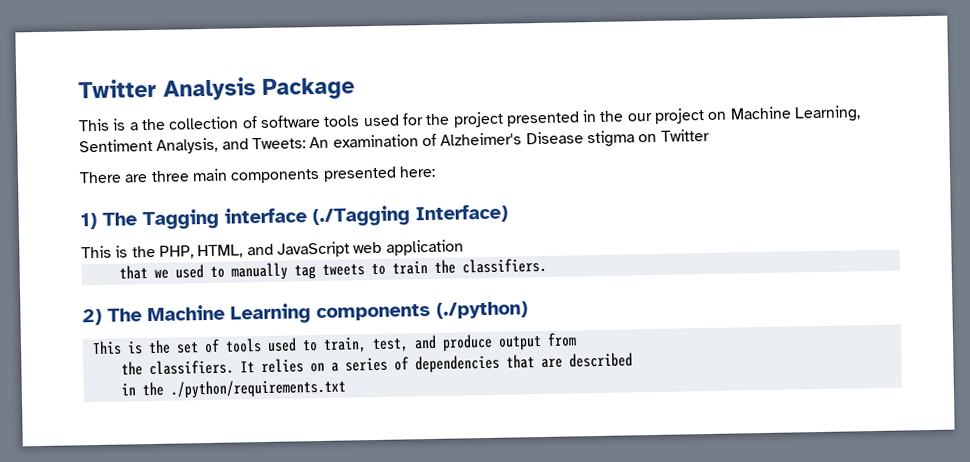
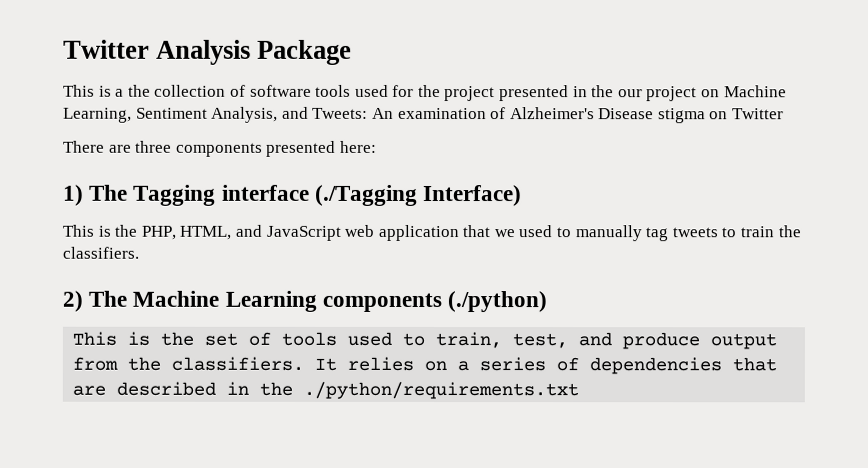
[191,168,228,182] main -> (173, 146) none
(464, 247) // -> (460, 233) none
(577, 339) // -> (119, 363) none
(633, 360) // -> (217, 388) none

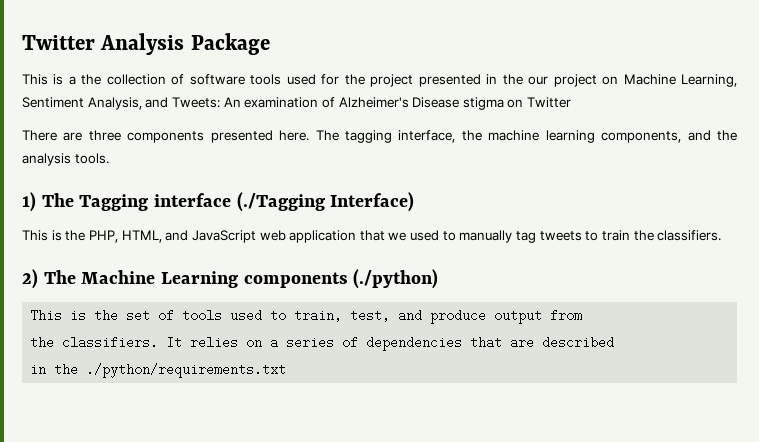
[339,140,377,153] here: -> [279,130,738,143] [22,153,109,166] here. The tagging interface, the machine learning components, and the analysis tools.
(119, 363) none -> (583, 315) //
(217, 388) none -> (615, 342) //

